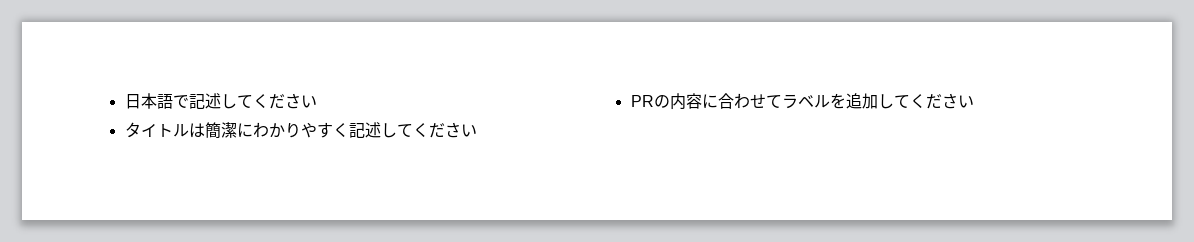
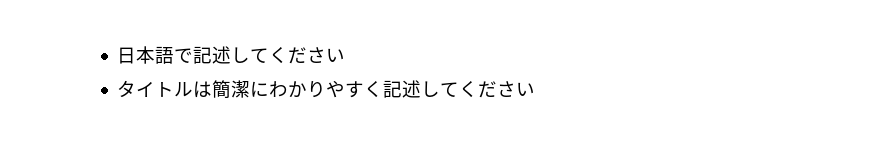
[630,93,974,110] // PRの内容に合わせてラベルを追加してください -> (536, 89) none

